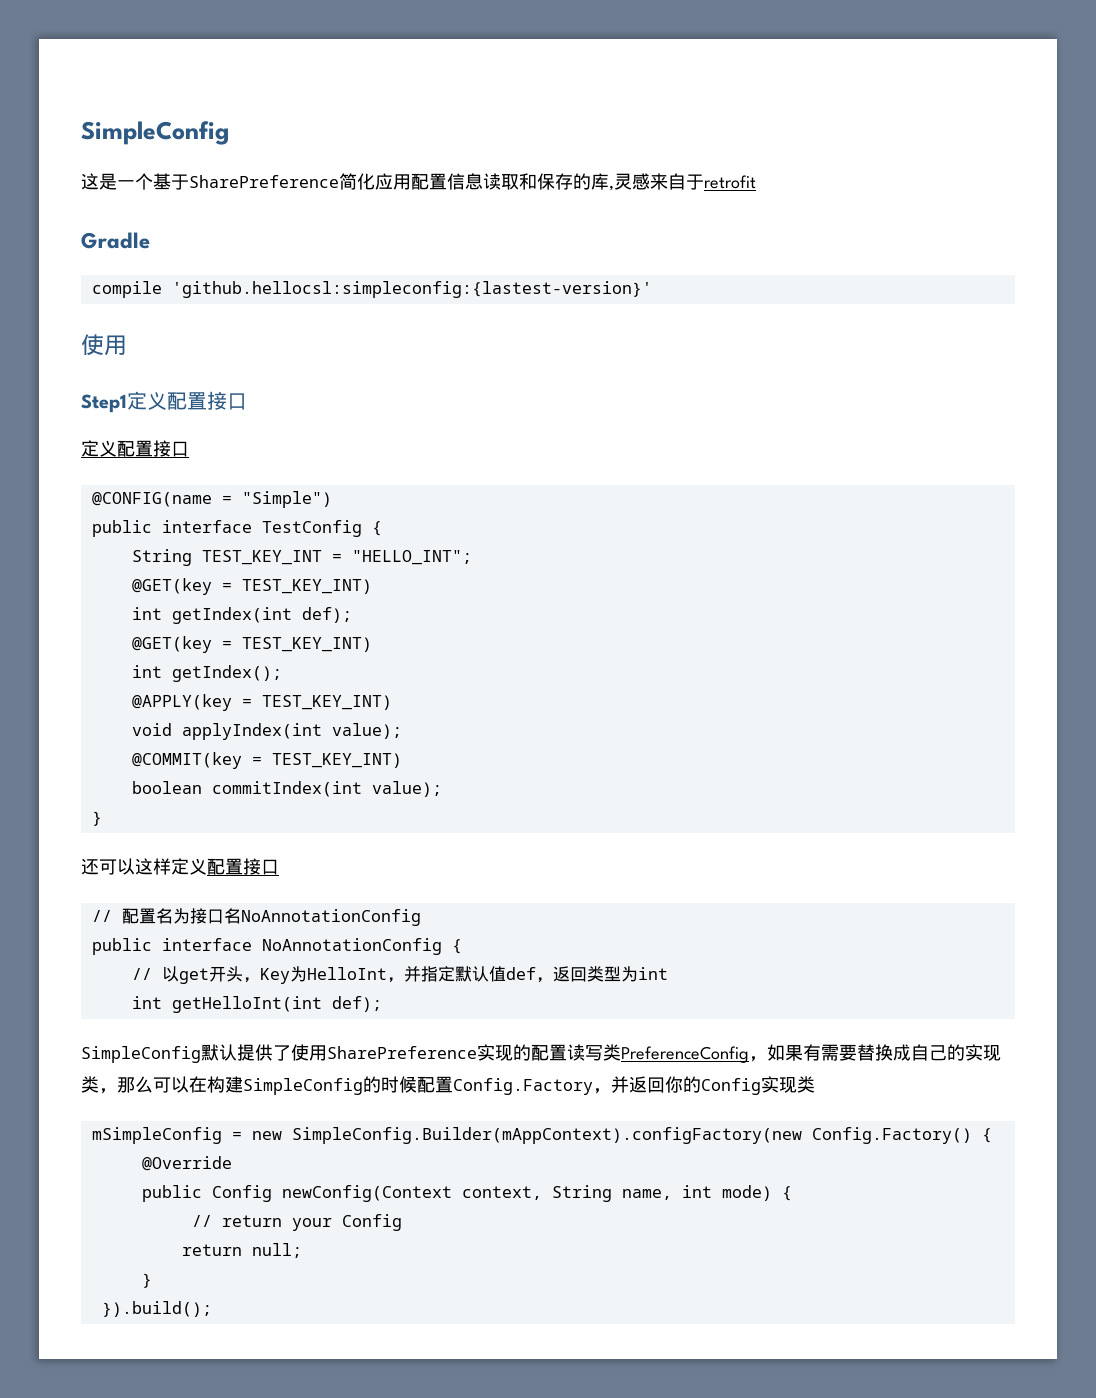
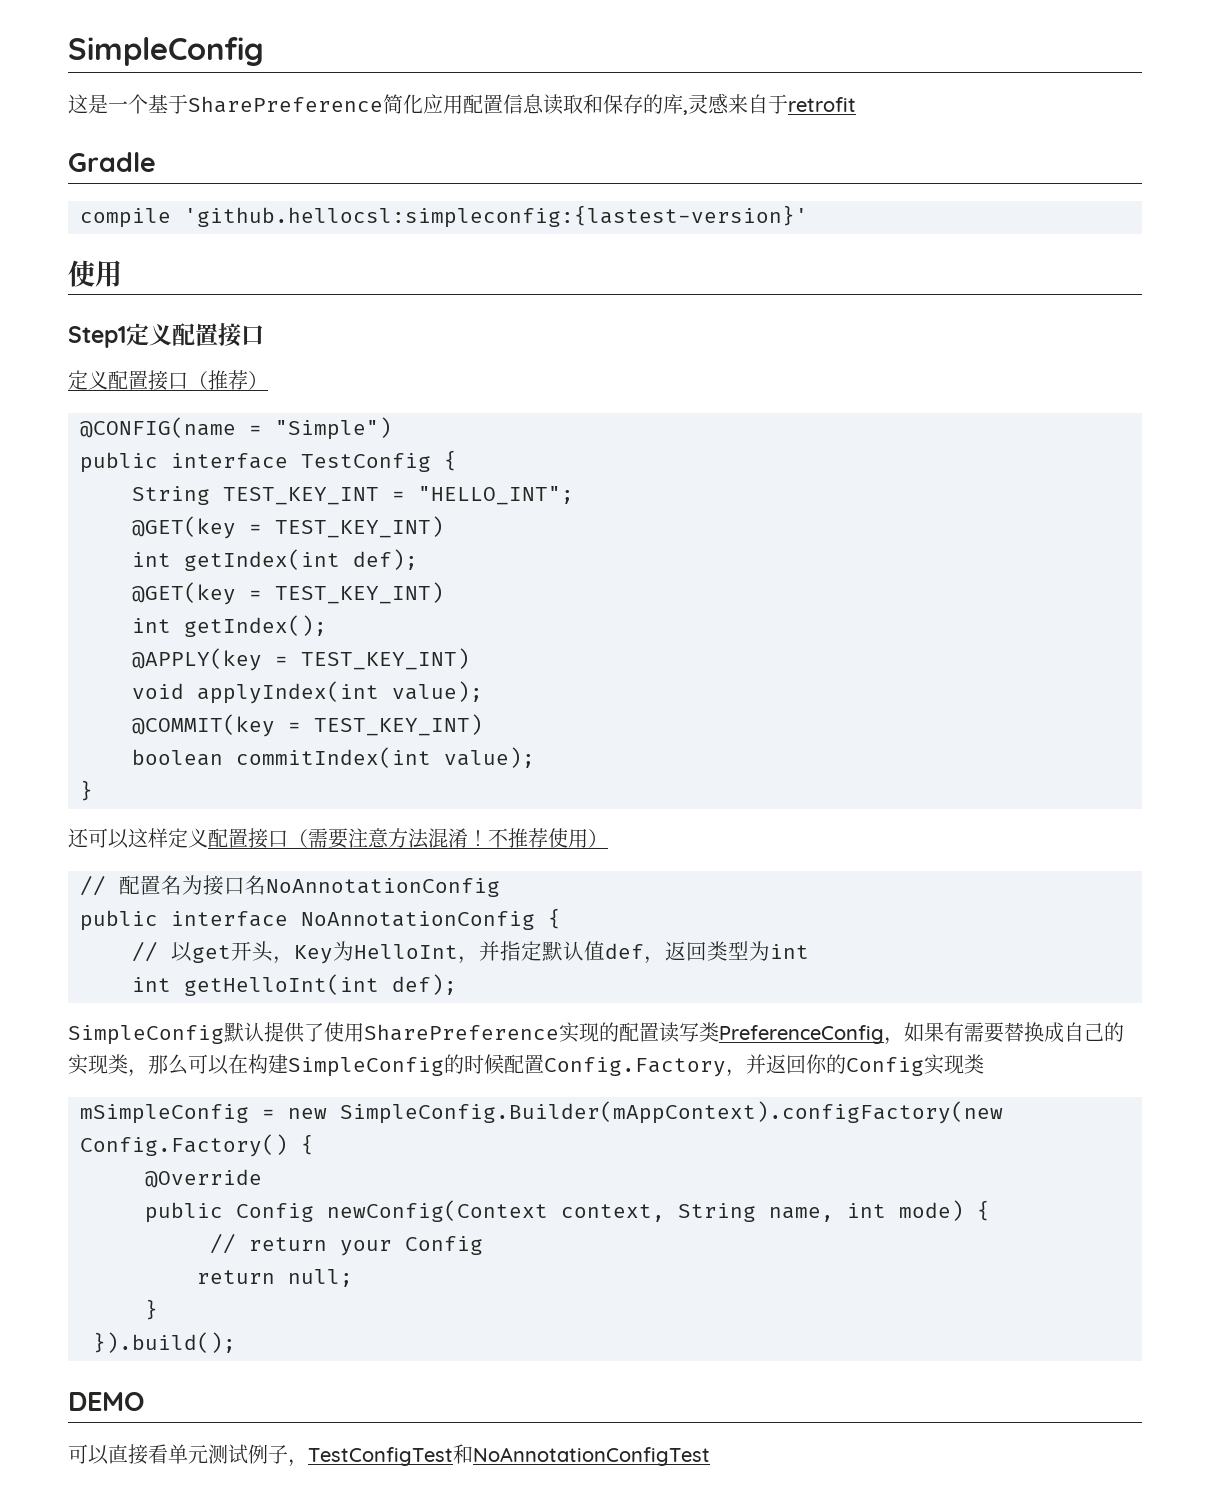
(189, 449) none -> [188,370,268,390] （推荐）
(279, 867) none -> [288,828,608,849] （需要注意方法混淆！不推荐使用）
(212, 1309) none -> [68,1392,145,1411] [68,1444,710,1467] // DEMO // 可以直接看单元测试例子，TestConfigTest和NoAnnotationConfigTest

